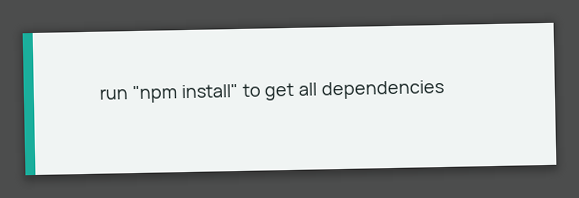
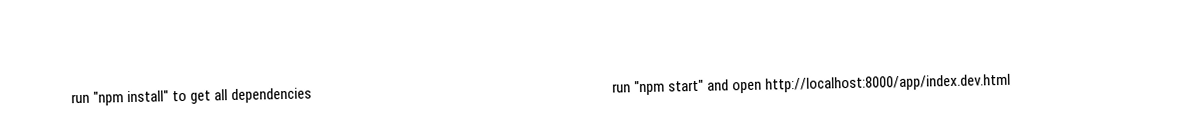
(445, 89) none -> [612,73,1012,96] // run "npm start" and open http://localhost:8000/app/index.dev.html

